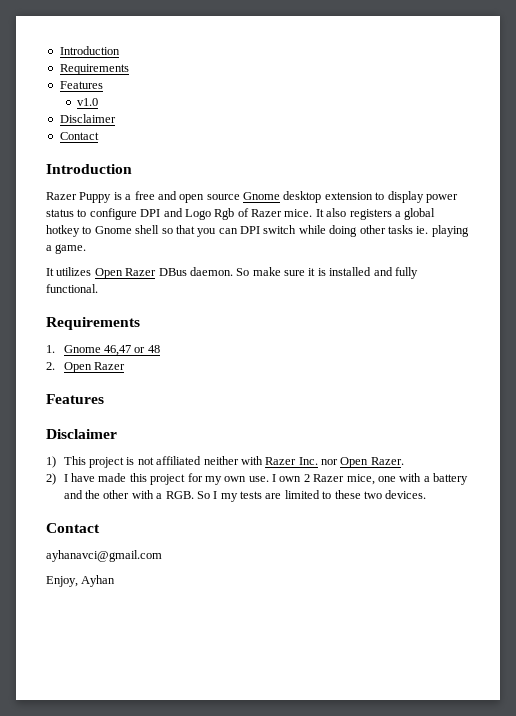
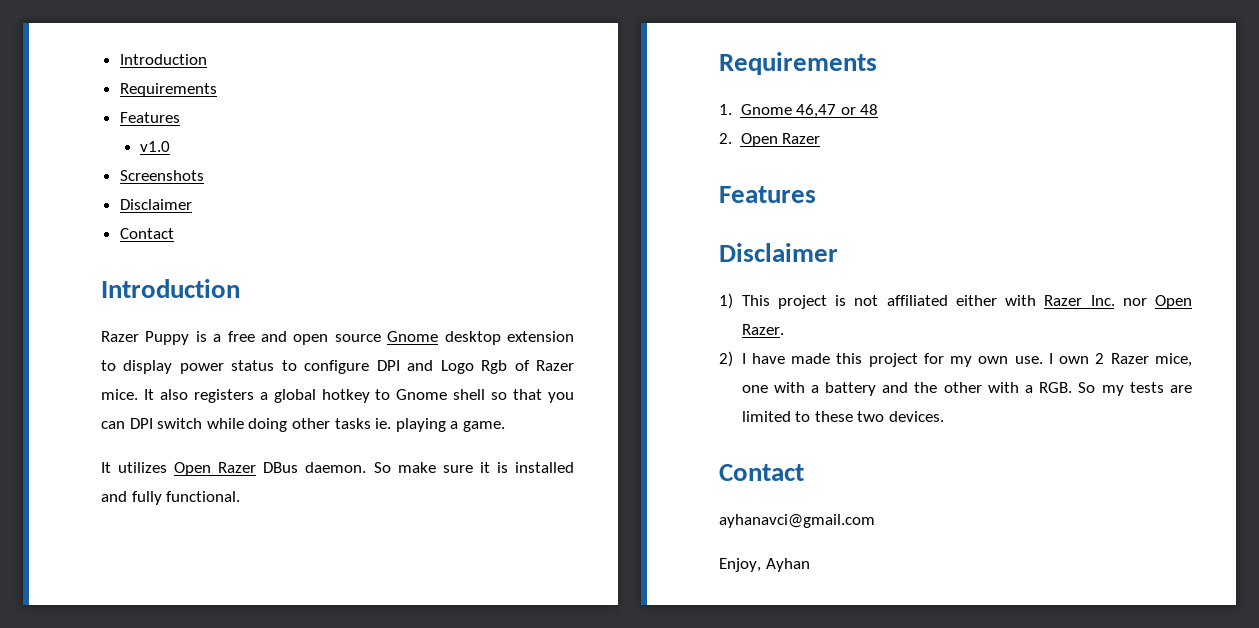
(99, 102) none -> [119,170,204,181] // Screenshots
[203,456,239,465] neither -> [955,295,997,306] either
[213,491,218,499] I -> (1096, 387) none

